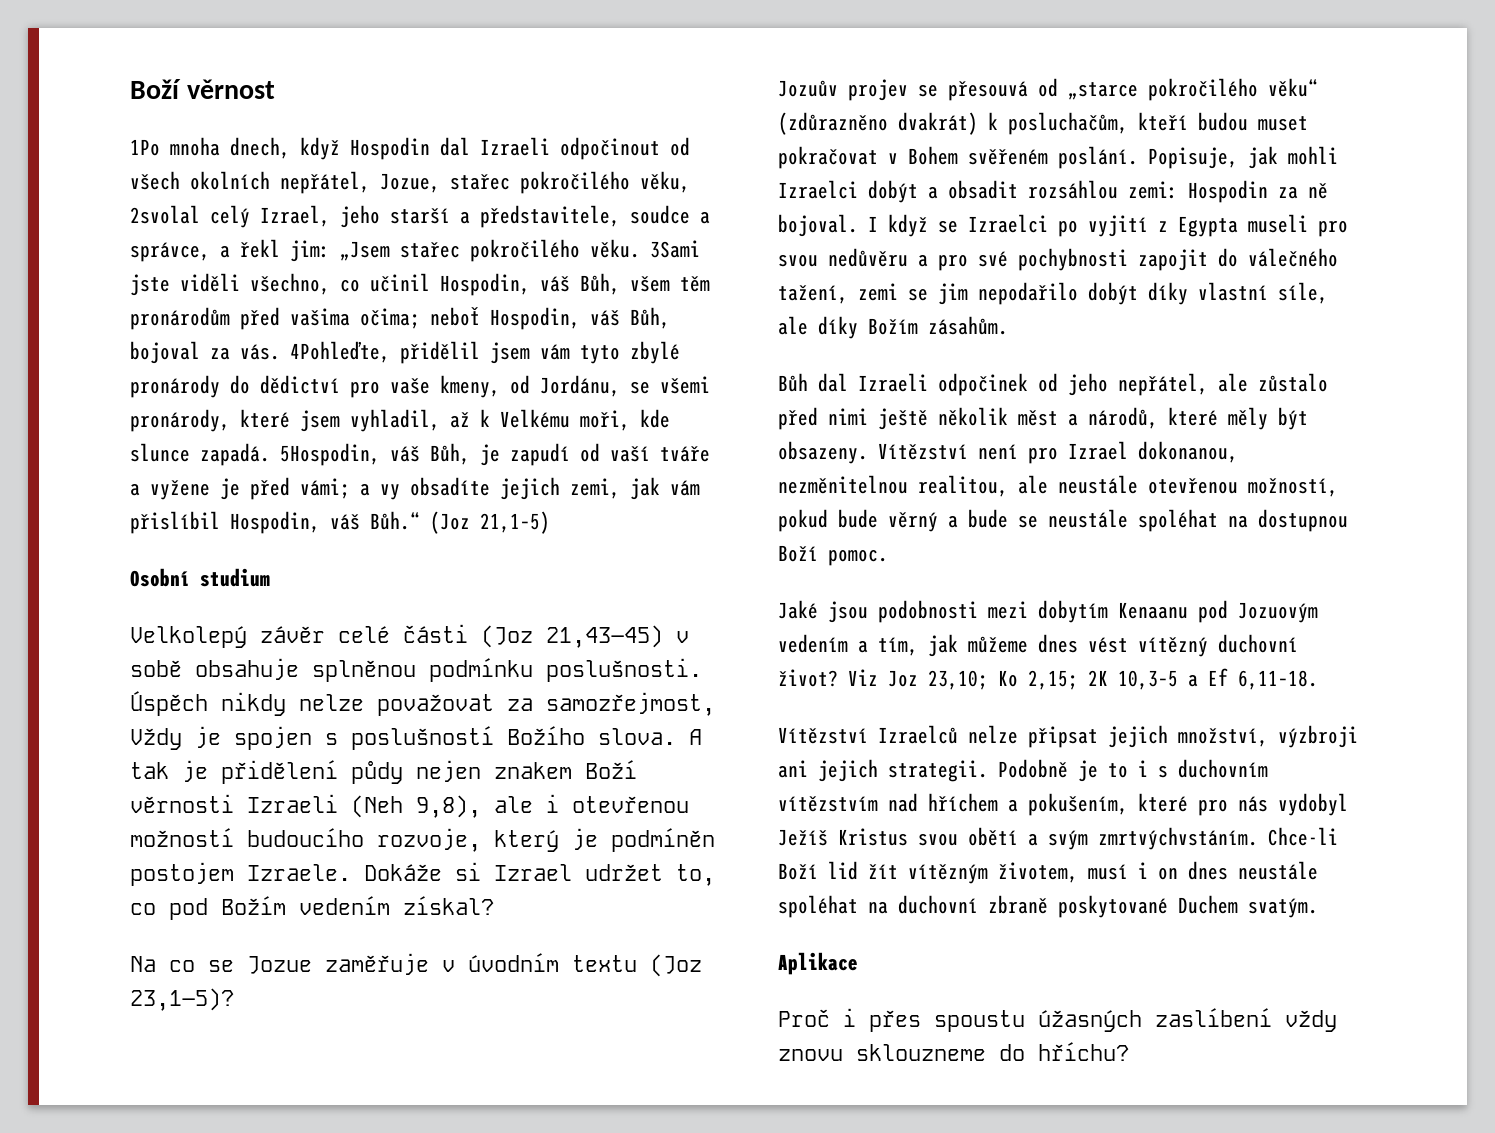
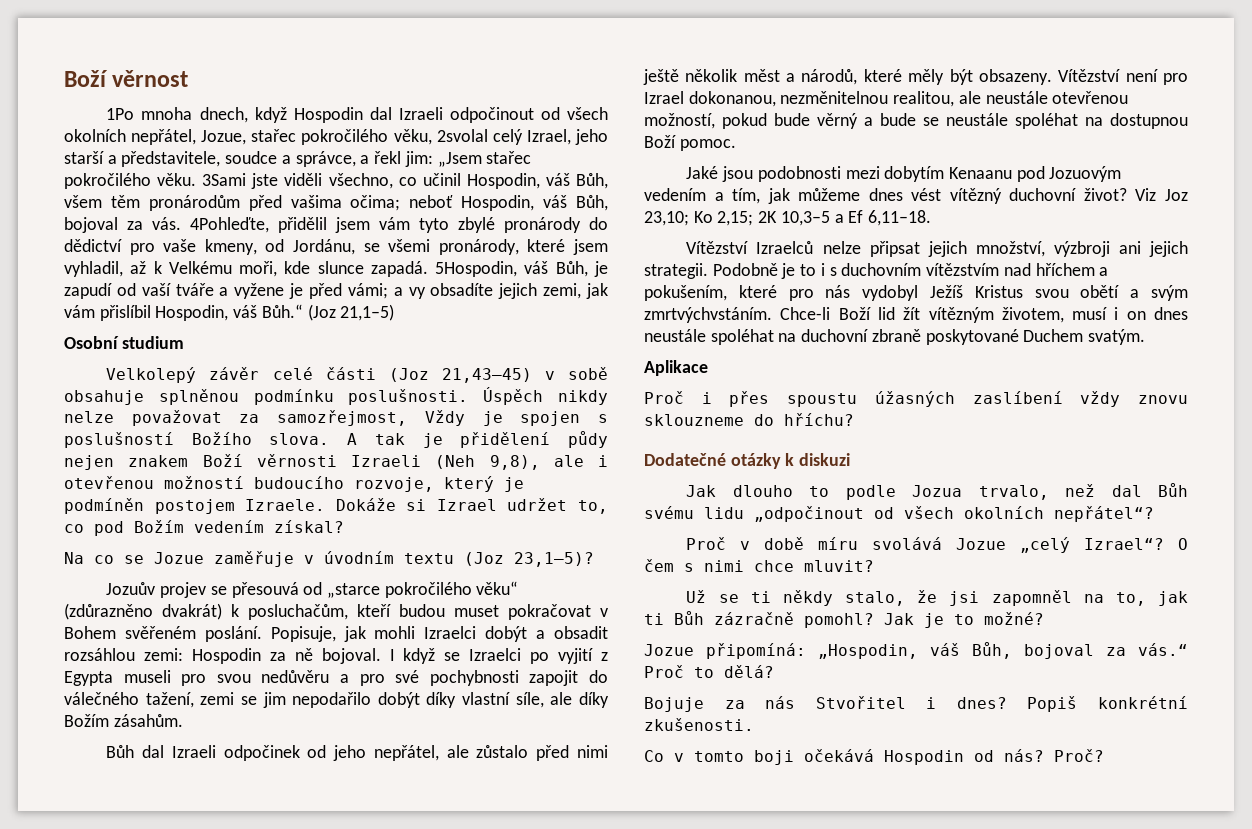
(1129, 1051) none -> [644,453,851,469] [686,483,1188,500] [644,506,1154,522] [686,537,1188,553] [644,559,874,572] [686,590,1188,606] [644,611,1044,628] [644,642,1188,659] [644,665,774,678] [644,696,1188,712] [644,718,754,731] [644,749,1104,765] // Dodatečné otázky k diskuzi // Jak dlouho to podle Jozua trvalo, než dal Bůh svému lidu „odpočinout od všech okolních nepřátel“? // Proč v době míru svolává Jozue „celý Izrael“? O čem s nimi chce mluvit? // Už se ti někdy stalo, že jsi zapomněl na to, jak ti Bůh zázračně pomohl? Jak je to možné? // Jozue připomíná: „Hospodin, váš Bůh, bojoval za vás.“ Proč to dělá? // Bojuje za nás Stvořitel i dnes? Popiš konkrétní zkušenosti. // Co v tomto boji očekává Hospodin od nás? Proč?

